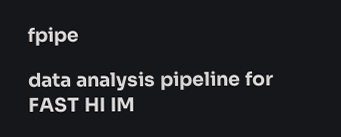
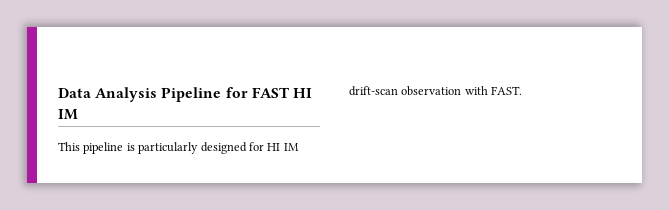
[27,26,79,46] [28,70,242,92] fpipe // data analysis pipeline -> [58,87,222,102] Data Analysis Pipeline
(136, 104) none -> [58,142,299,154] [349,86,523,96] // This pipeline is particularly designed for HI IM drift-scan observation with FAST.

